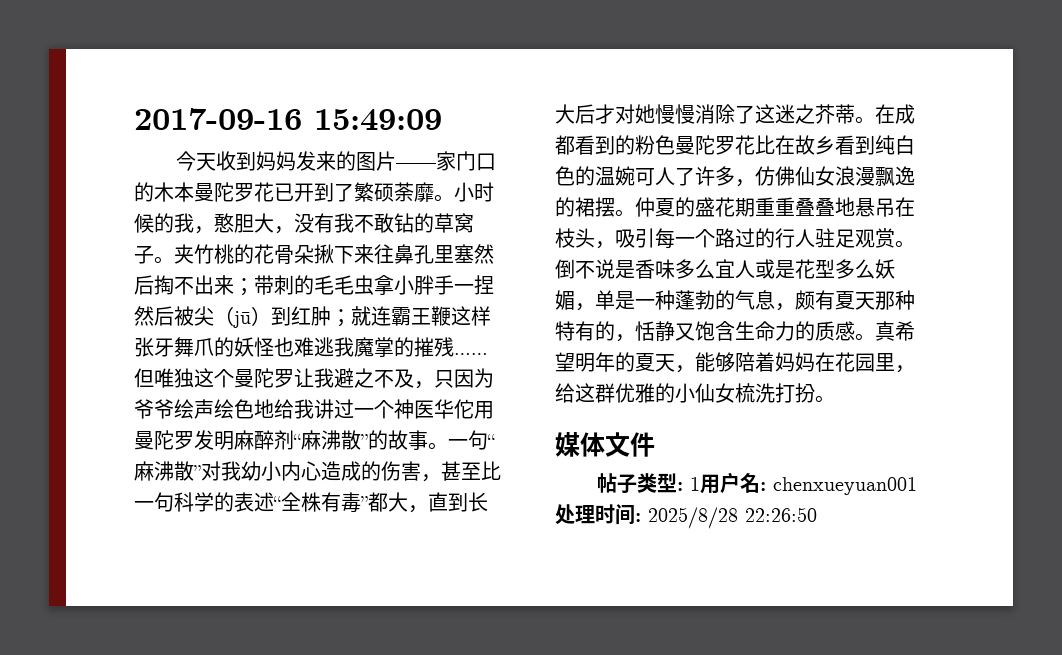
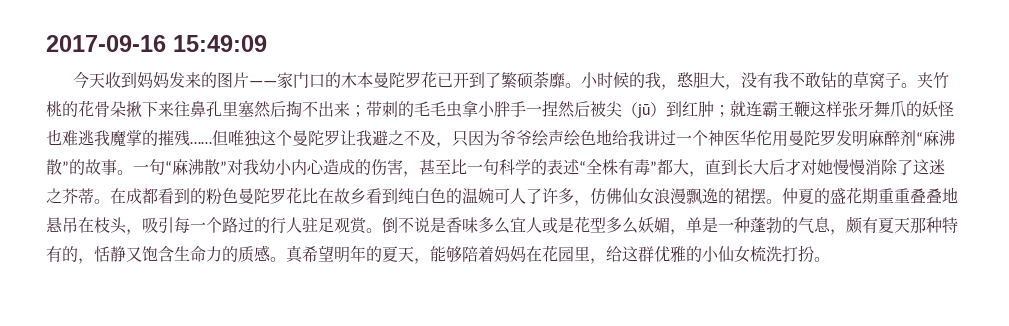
[555,432,655,457] [596,472,917,495] [555,504,817,529] // 媒体文件 // 帖子类型: 1用户名: chenxueyuan001处理时间: 2025/8/28 22:26:50 -> (830, 259) none

